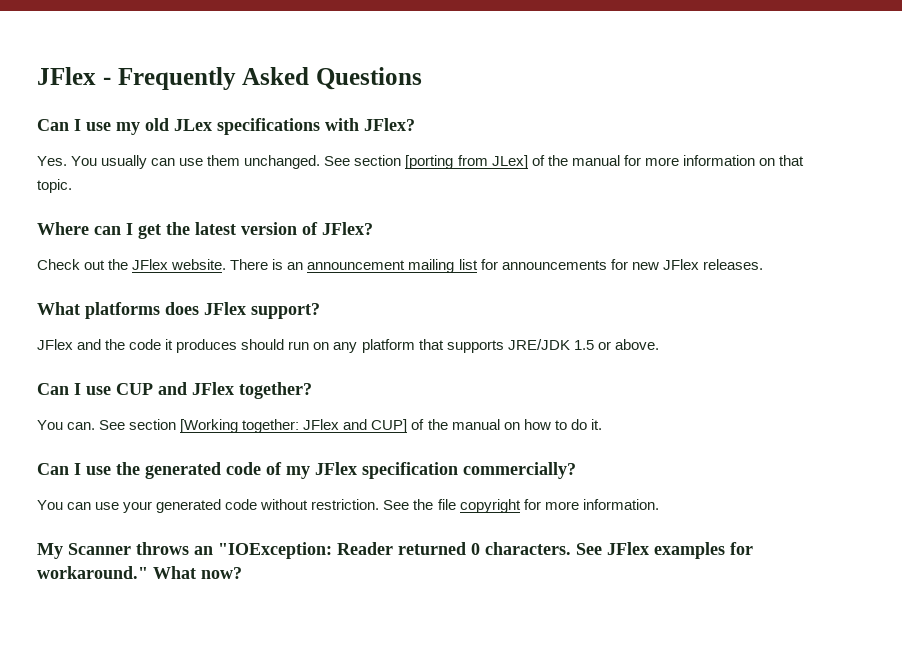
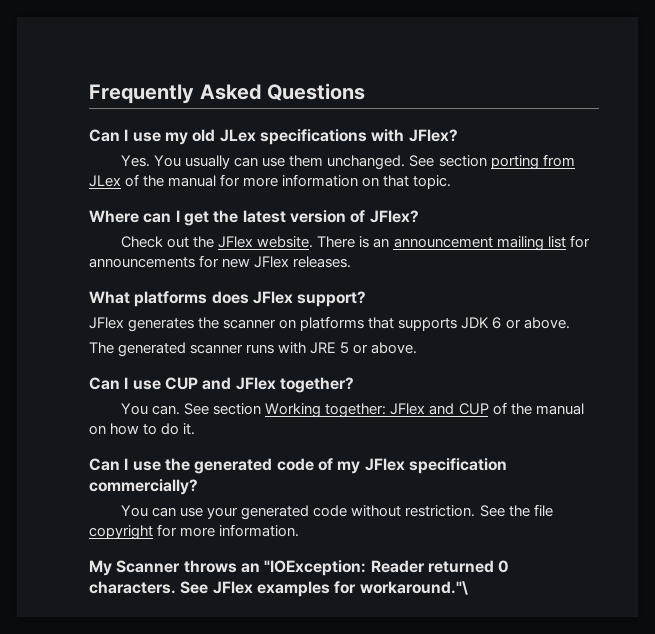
[37,67,111,85] JFlex - -> (89, 94) none
[405,155,528,169] [porting from JLex] -> [490,154,575,170] [89,175,121,187] porting from JLex
[77,339,594,353] and the code it produces should run on any platform that supports JRE/JDK 1.5 -> [128,316,570,332] [89,342,350,357] generates the scanner on platforms that supports JDK 6 or above. // The generated scanner runs with JRE 5
[180,419,239,433] [Working -> [265,403,322,418] Working
[371,419,408,433] CUP] -> [458,403,489,415] CUP
[37,566,242,579] workaround." What now? -> [359,581,468,595] workaround."\

